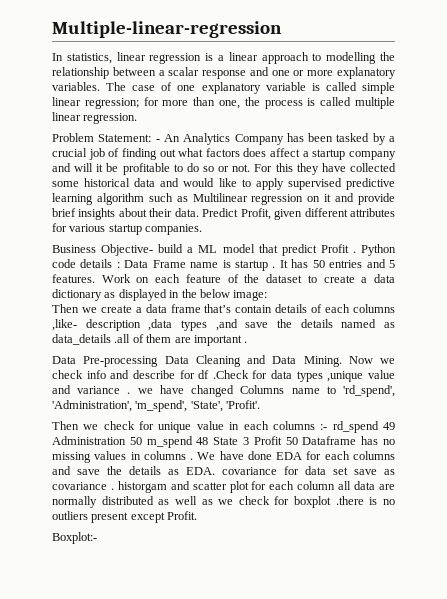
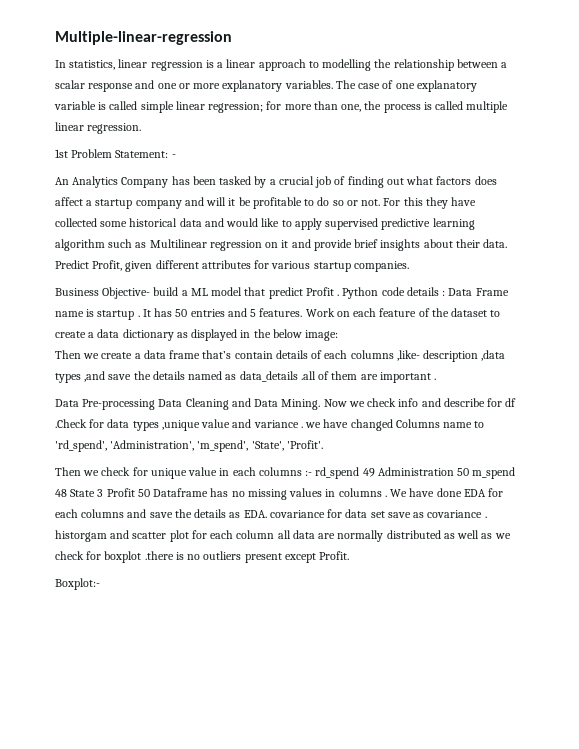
(138, 118) none -> [55,149,68,158] 1st
(160, 140) none -> (176, 156) //

